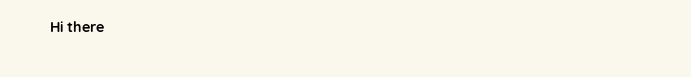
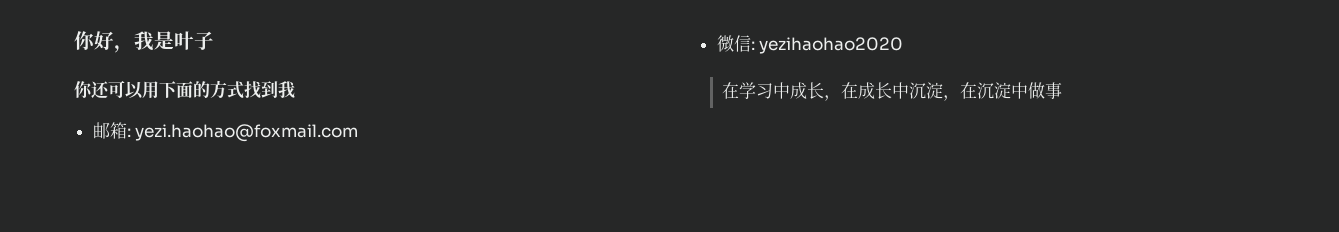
[50,21,104,32] Hi there -> [74,31,214,53] [74,80,295,99] [92,122,359,142] [716,35,904,54] [722,82,1063,101] 你好，我是叶子 // 你还可以用下面的方式找到我 // 邮箱: yezi.haohao@foxmail.com // 微信: yezihaohao2020 // 在学习中成长，在成长中沉淀，在沉淀中做事

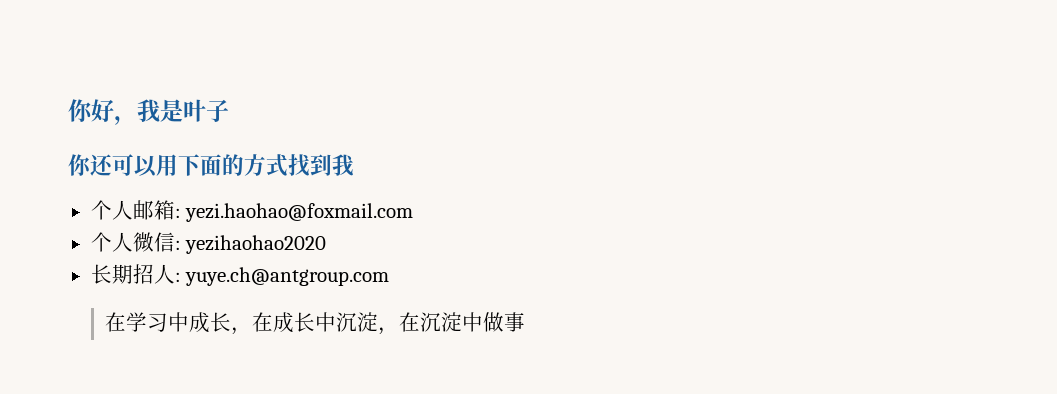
(295, 90) none -> [90,200,133,220] 个人
(359, 133) none -> [90,232,133,252] 个人
(904, 45) none -> [90,264,390,286] // 长期招人: yuye.ch@antgroup.com

